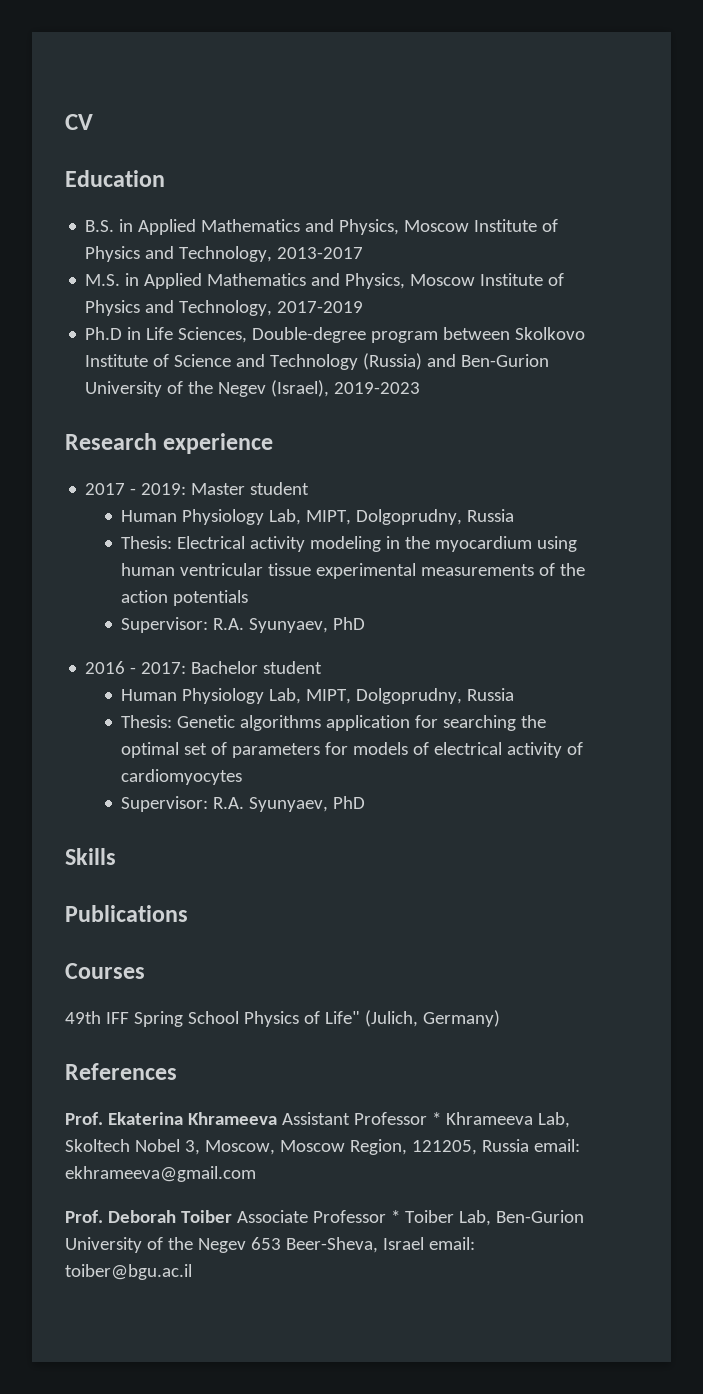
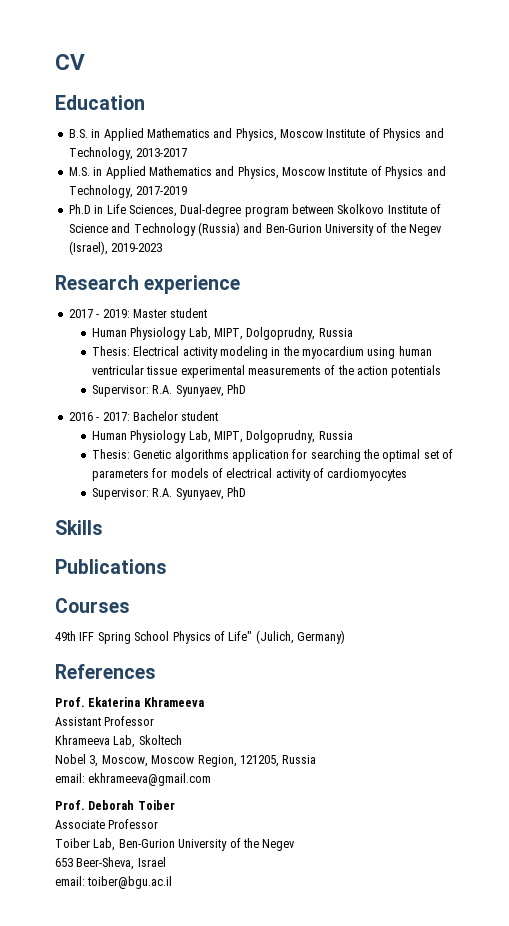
[252,327,367,343] Double-degree -> [180,204,242,217] Dual-degree
(277, 1118) none -> (204, 702) //
[431,1112,441,1125] * -> (155, 721) //
(130, 1145) none -> (182, 740) //
(529, 1145) none -> (317, 759) //
(232, 1216) none -> (175, 805) //
[390,1210,400,1223] * -> (159, 824) //
(246, 1245) none -> (296, 845) //
(424, 1243) none -> (166, 862) //

